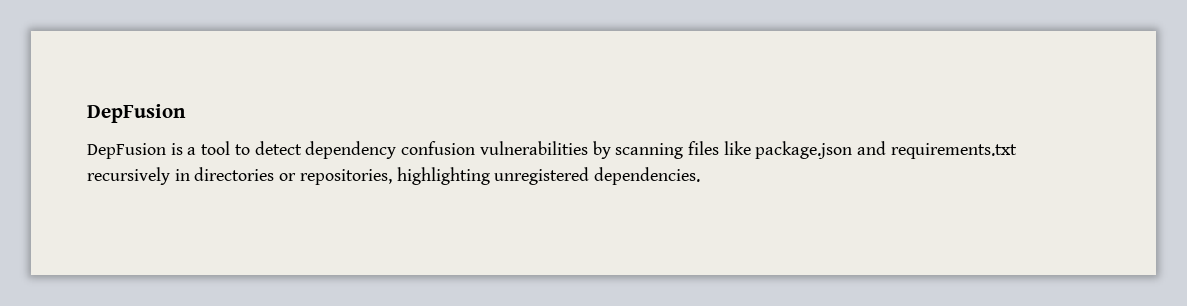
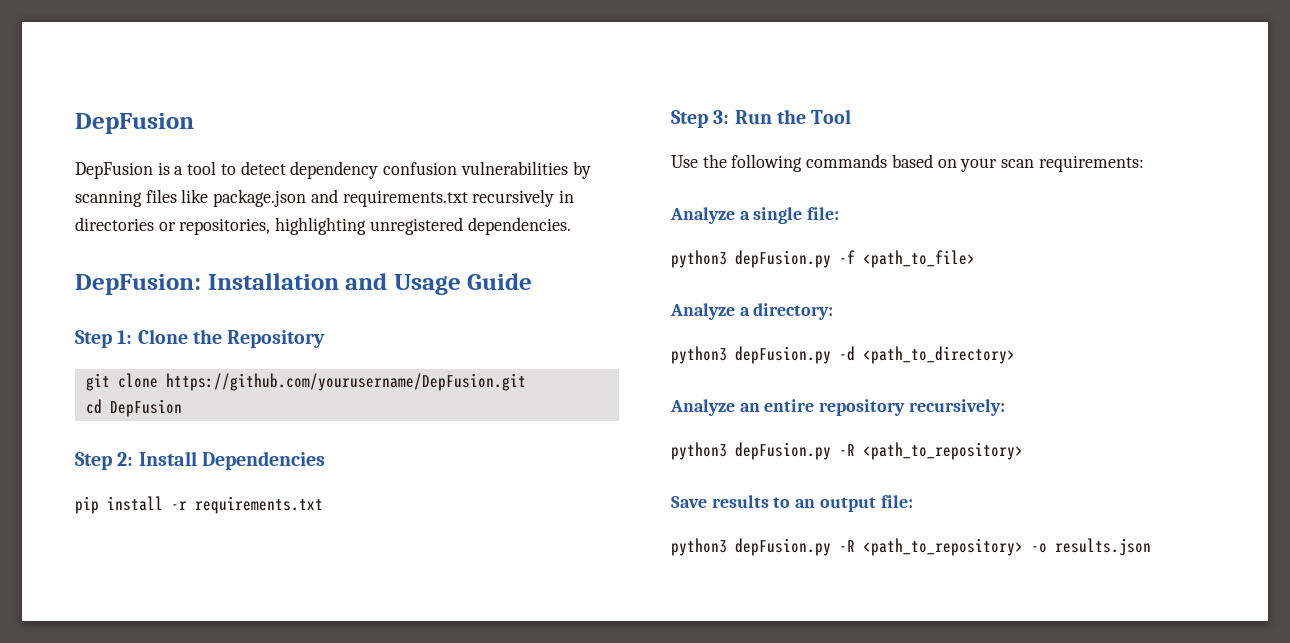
(701, 176) none -> [75,273,533,295] [75,329,326,348] [85,373,526,391] [85,399,182,417] [75,451,325,470] [75,496,323,514] [671,109,852,128] [671,154,1144,172] [670,207,840,224] [671,250,975,268] [670,303,834,320] [671,346,1015,364] [670,399,1005,416] [671,442,1023,460] [671,495,913,512] [671,538,1151,556] // DepFusion: Installation and Usage Guide // Step 1: Clone the Repository // git clone https://github.com/yourusername/DepFusion.git // cd DepFusion // Step 2: Install Dependencies // pip install -r requirements.txt // Step 3: Run the Tool // Use the following commands based on your scan requirements: // Analyze a single file: // python3 depFusion.py -f <path_to_file> // Analyze a directory: // python3 depFusion.py -d <path_to_directory> // Analyze an entire repository recursively: // python3 depFusion.py -R <path_to_repository> // Save results to an output file: // python3 depFusion.py -R <path_to_repository> -o results.json

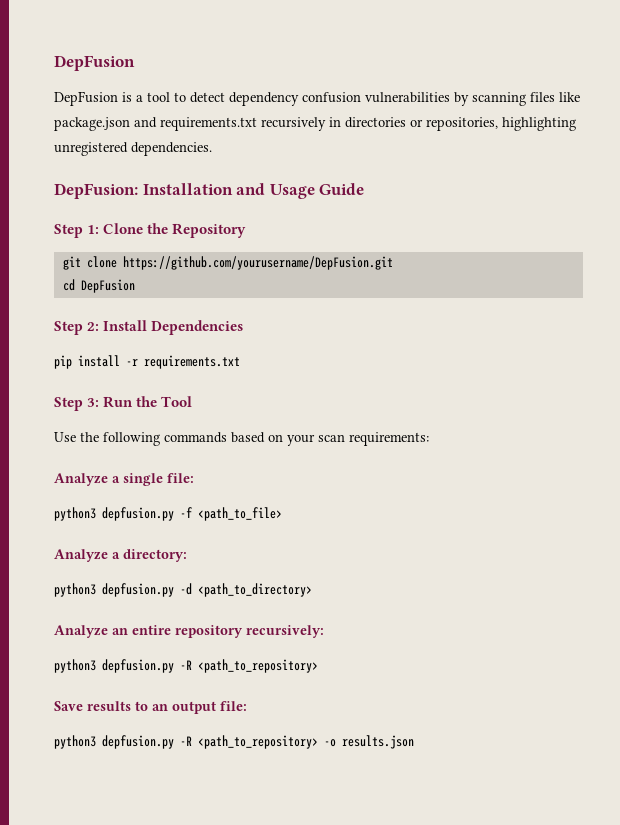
[735,250,831,268] depFusion.py -> [102,507,174,521] depfusion.py
[735,346,831,364] depFusion.py -> [102,583,174,597] depfusion.py
[735,442,831,460] depFusion.py -> [102,659,174,673] depfusion.py
[735,538,831,556] depFusion.py -> [102,735,174,749] depfusion.py

